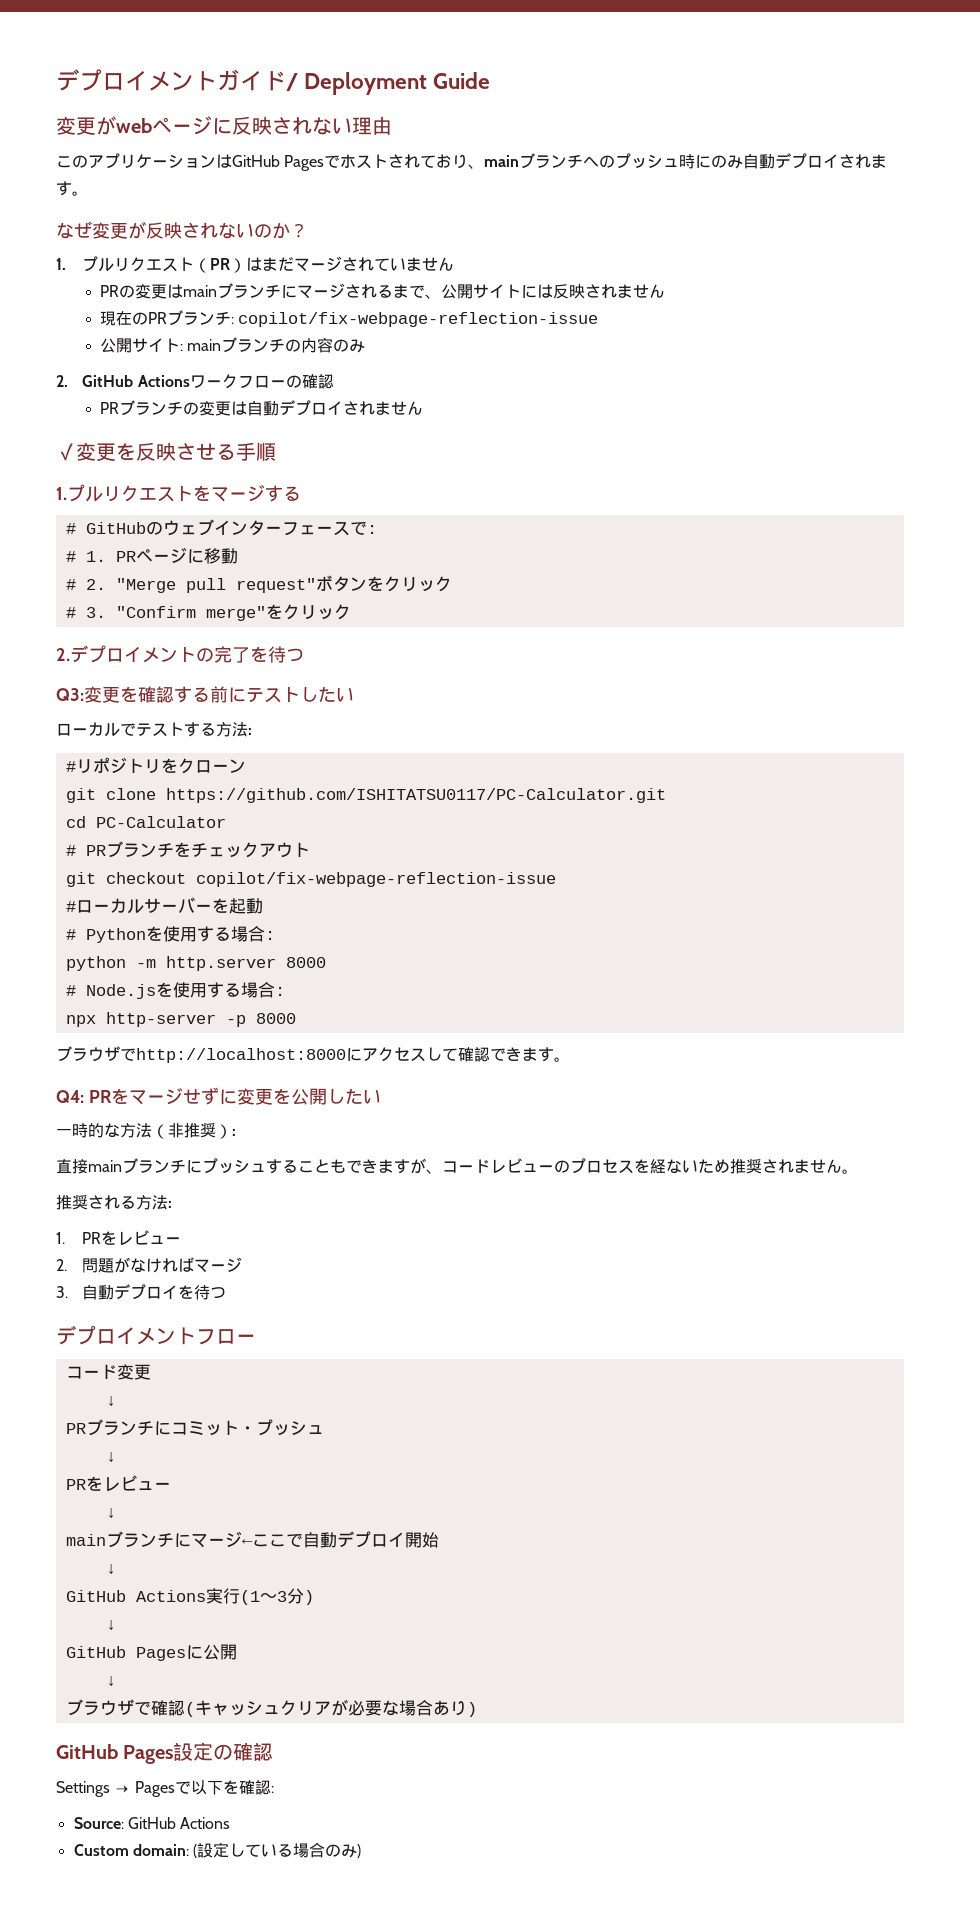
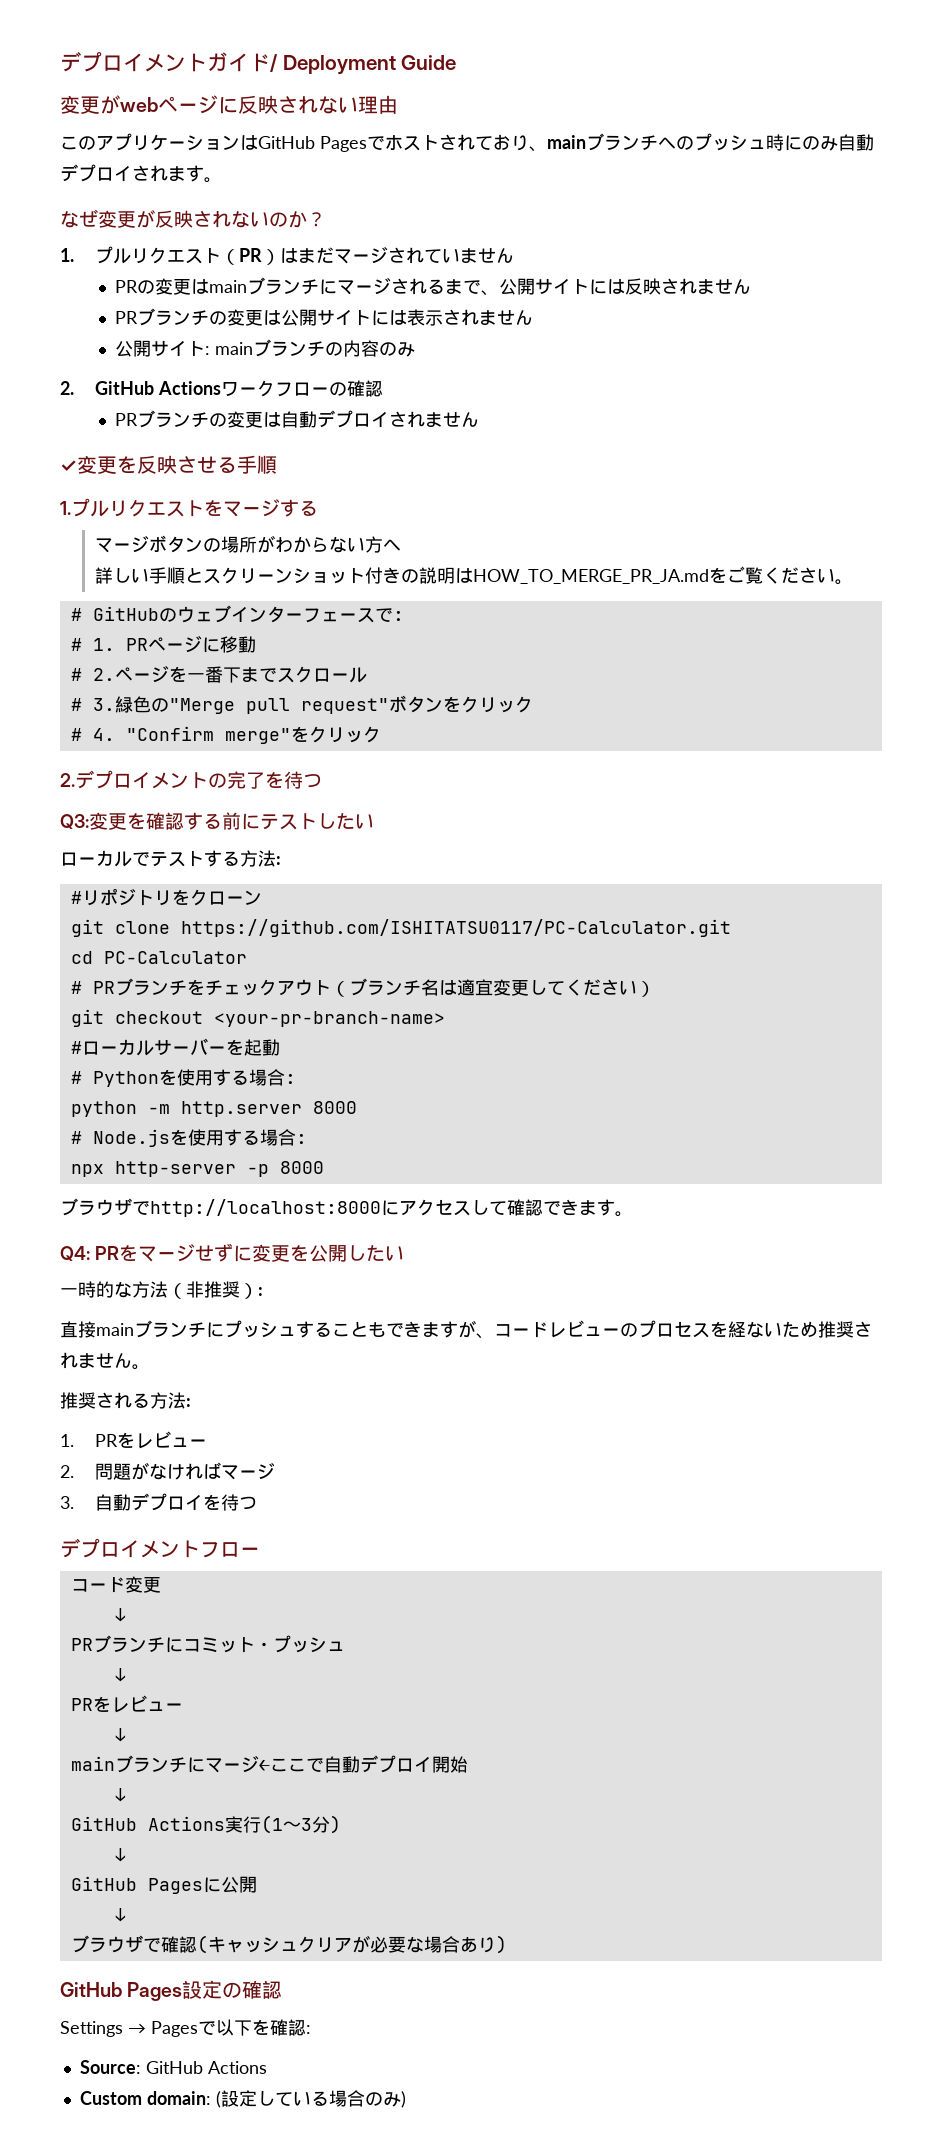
[100,310,599,327] 現在のPRブランチ: copilot/fix-webpage-reflection-issue -> [114,308,533,326] PRブランチの変更は公開サイトには表示されません
(301, 493) none -> [95,535,402,553] [95,566,854,585] // マージボタンの場所がわからない方へ // 詳しい手順とスクリーンショット付きの説明はHOW_TO_MERGE_PR_JA.mdをご覧ください。
(106, 584) none -> [114,666,367,683] [70,696,169,713] ページを一番下までスクロール // # 3.緑色の
[85,607,106,618] 3. -> [92,728,115,741] 4.
(310, 849) none -> [330,978,655,997] （ブランチ名は適宜変更してください）
[195,872,556,887] copilot/fix-webpage-reflection-issue -> [213,1011,445,1027] <your-pr-branch-name>

